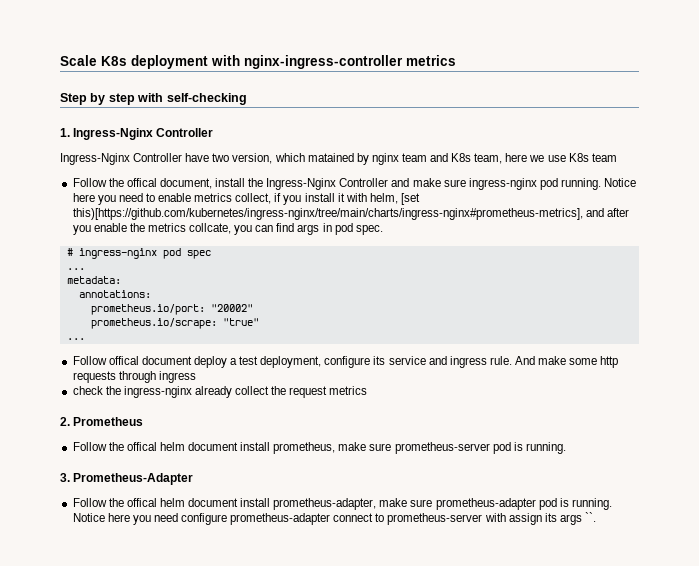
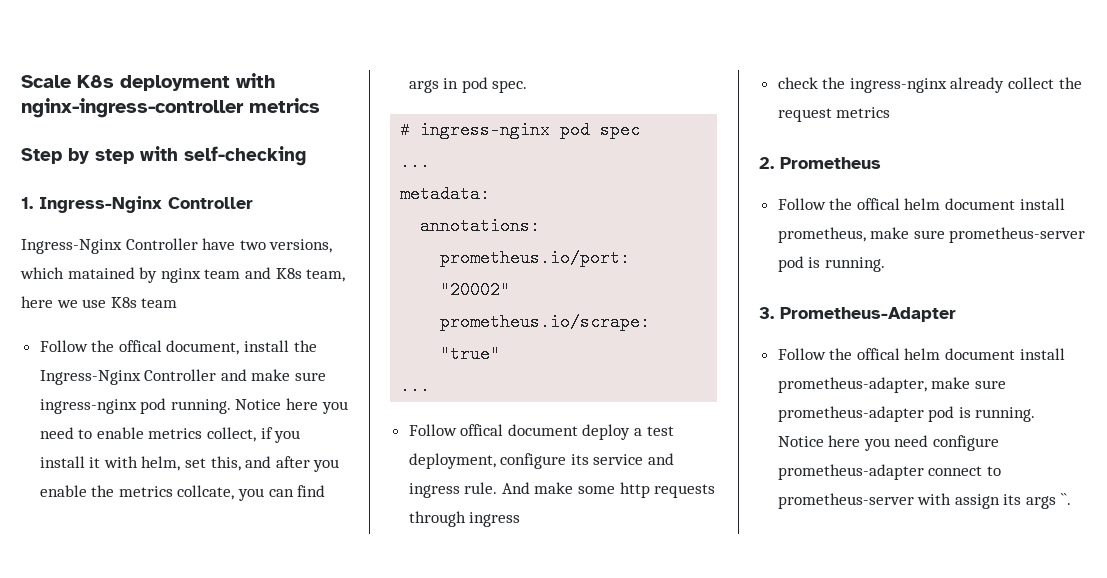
[232,153,273,164] version, -> [269,239,333,253] versions,
[401,193,421,205] [72,208,583,220] [set this)[https://github.com/kubernetes/ingress-nginx/tree/main/charts/ingress-nginx#prometheus-metrics], -> [185,456,241,471] set this,

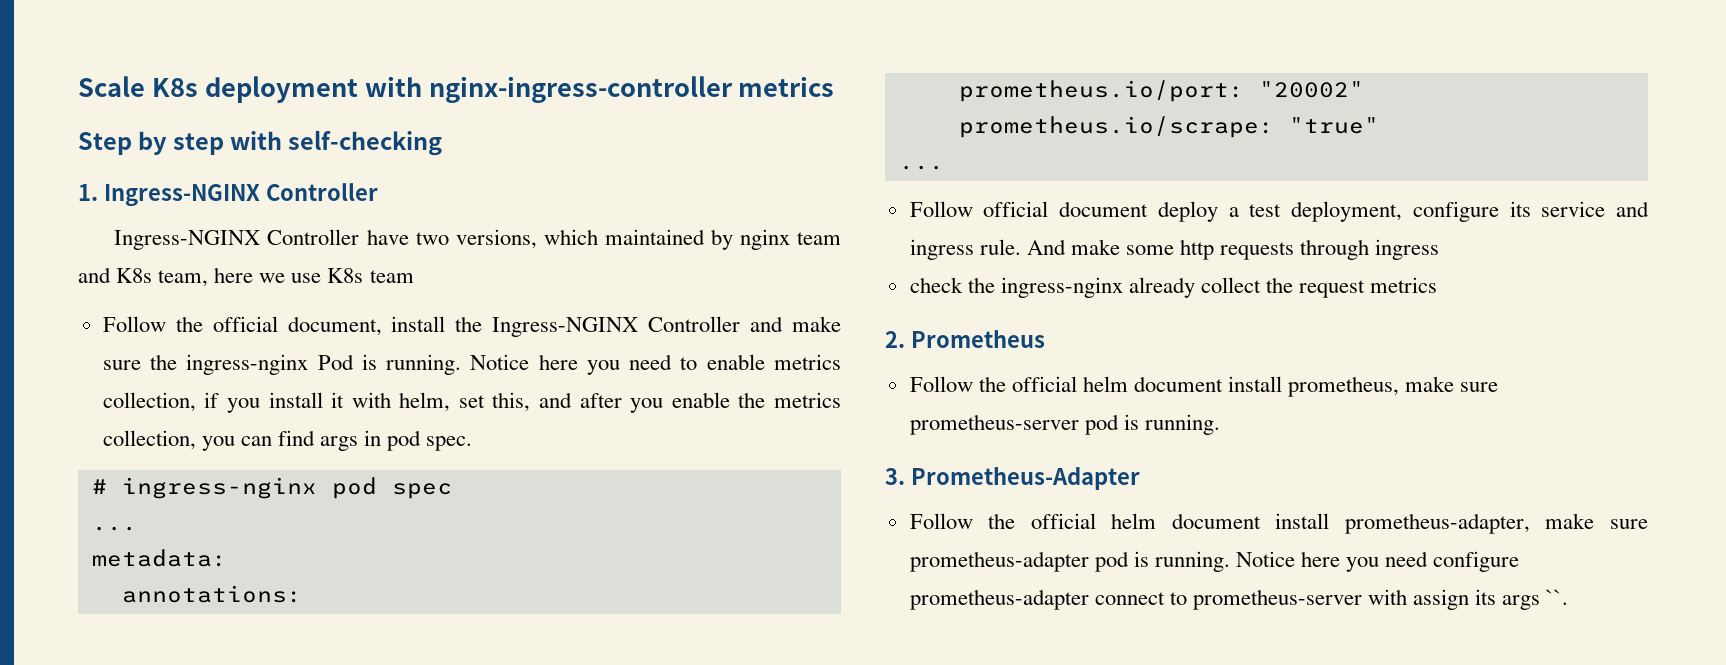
[39,196,162,213] Ingress-Nginx -> [103,184,260,207] Ingress-NGINX
[21,239,122,254] Ingress-Nginx -> [114,230,261,250] Ingress-NGINX
[67,267,135,279] matained -> [604,229,705,245] maintained
[118,340,162,352] offical -> [212,316,278,332] official
[39,370,141,385] Ingress-Nginx -> [492,317,639,337] Ingress-NGINX
[39,398,167,414] ingress-nginx pod -> [150,354,377,375] the ingress-nginx Pod is
[207,427,257,442] collect, -> [102,392,196,412] collection,
[177,485,235,500] collcate, -> [102,430,196,450] collection,
[460,424,504,436] offical -> [983,201,1049,217] official
[856,198,900,210] offical -> [1011,376,1077,392] official
[856,348,900,360] offical -> [1030,513,1096,529] official

